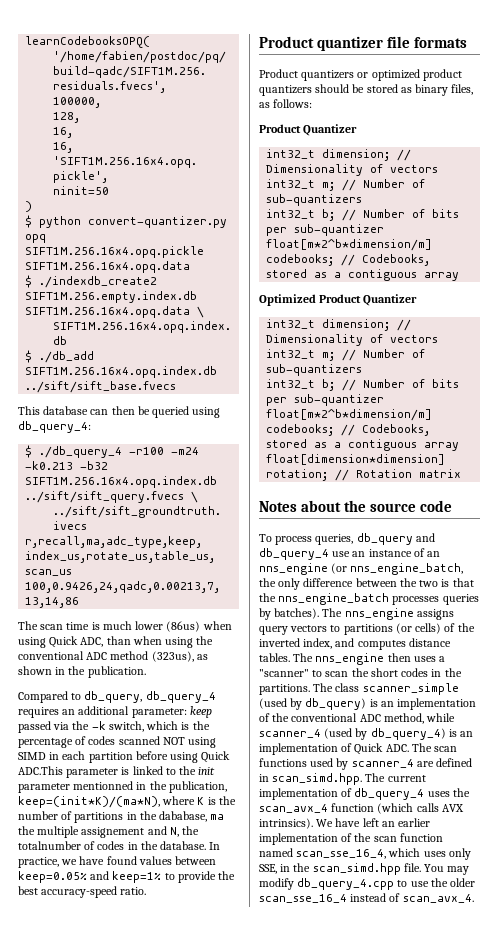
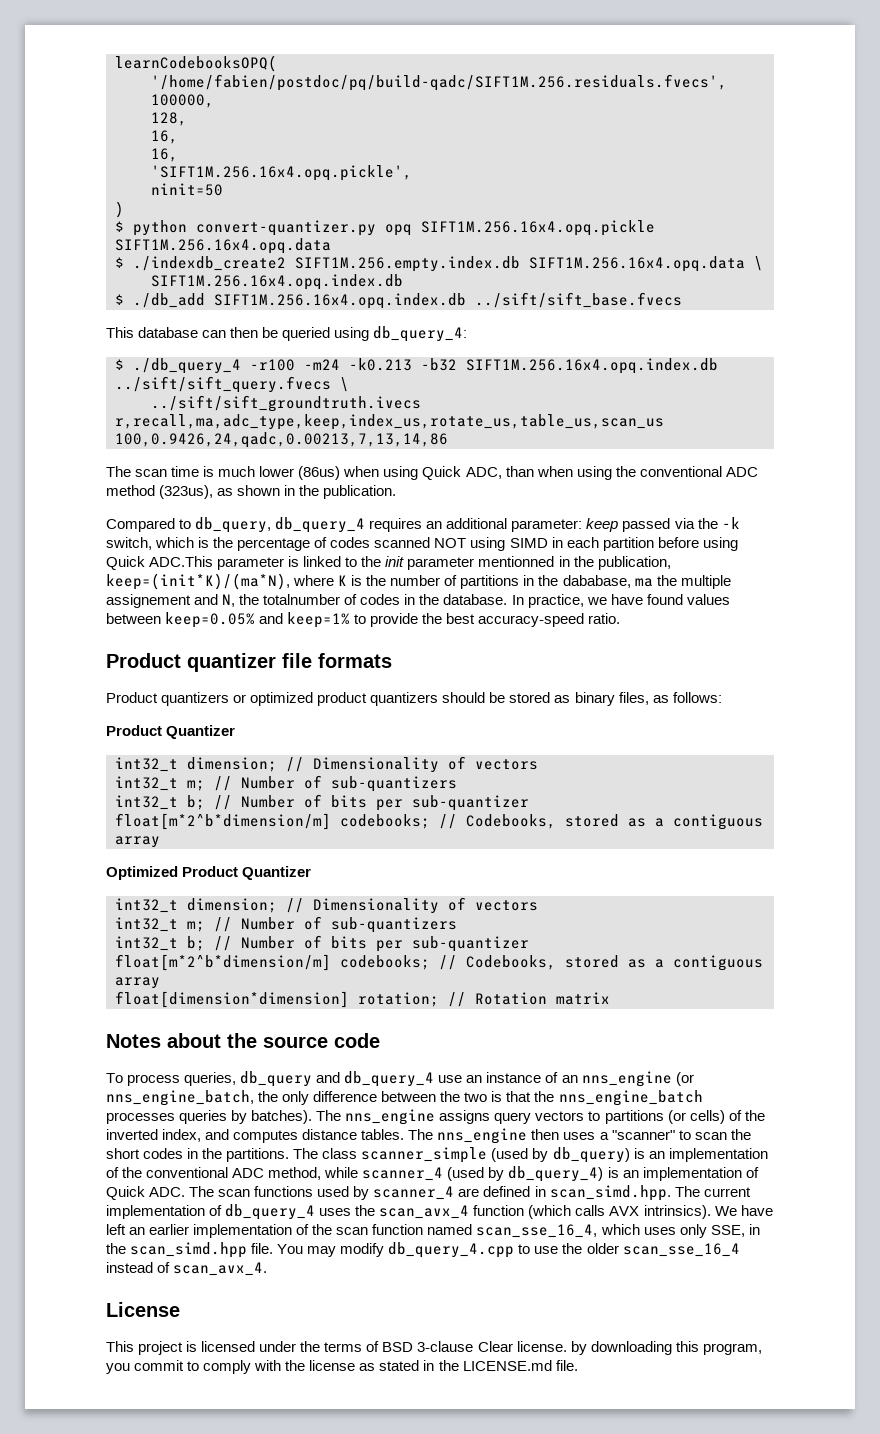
(474, 898) none -> [106,1302,180,1317] [106,1341,762,1355] [106,1360,578,1374] // License // This project is licensed under the terms of BSD 3-clause Clear license. by downloading this program, you commit to comply with the license as stated in the LICENSE.md file.

